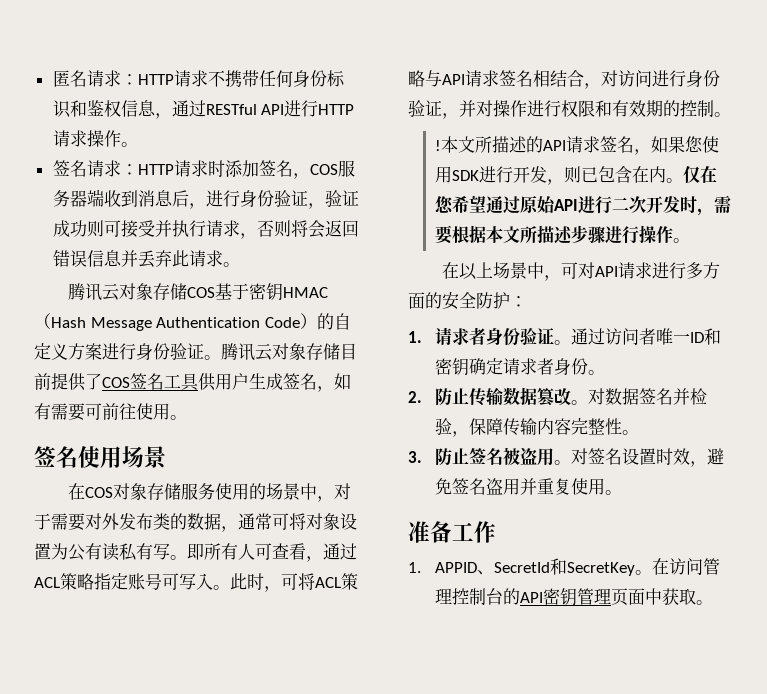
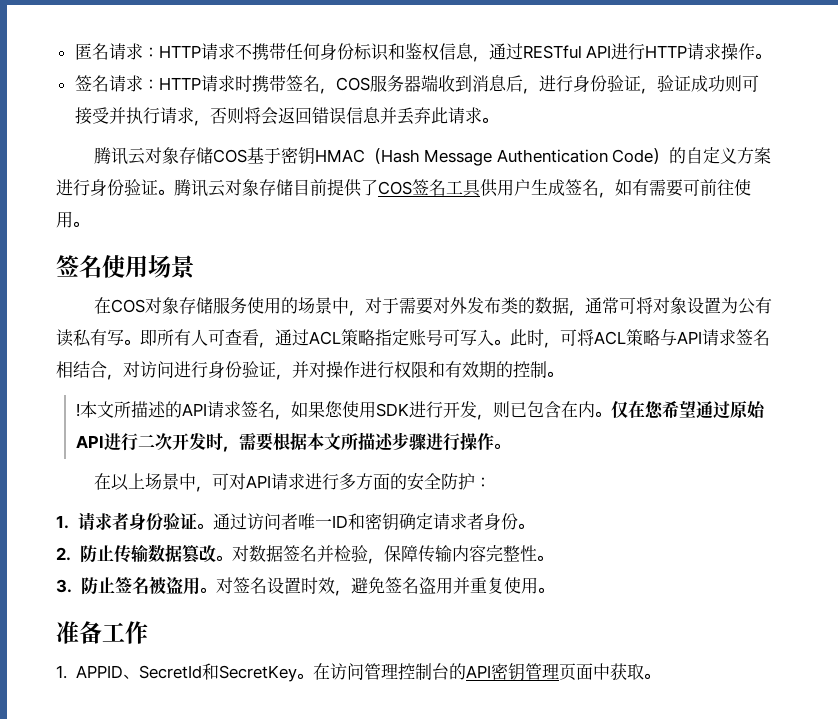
[224,160,259,177] 添加 -> [251,75,286,92] 携带

